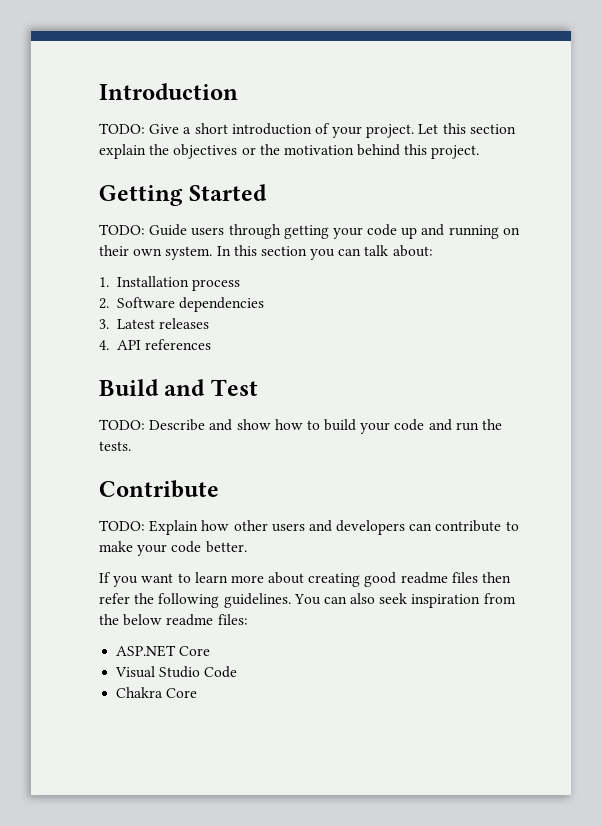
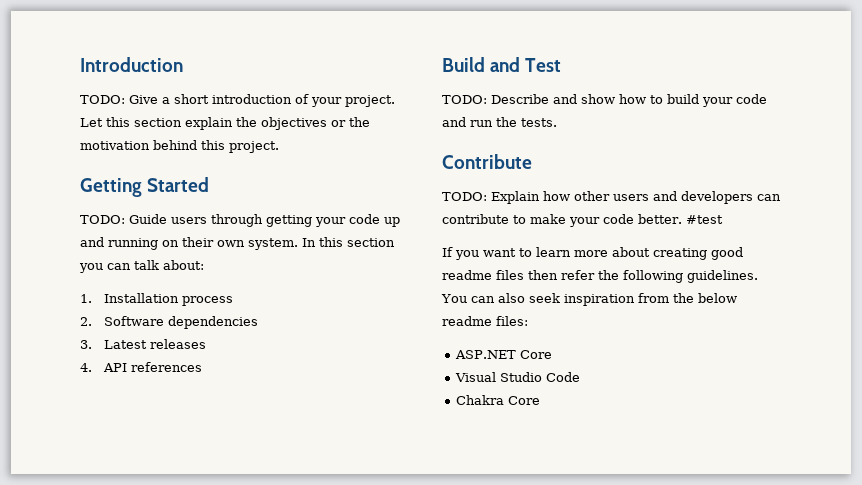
(247, 547) none -> [685,215,723,224] #test

